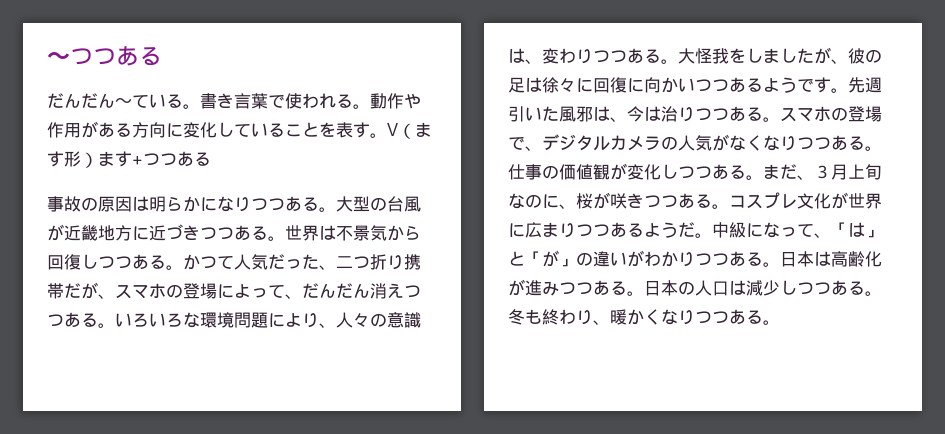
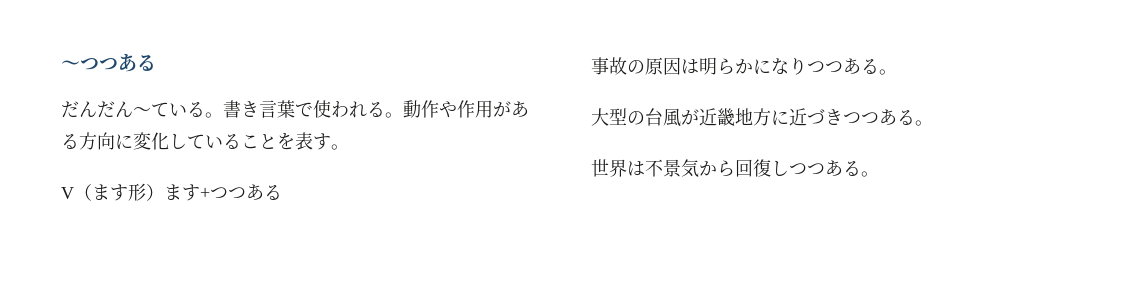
(387, 135) none -> (349, 147) //
(336, 209) none -> (897, 72) //
(285, 238) none -> (933, 123) //
[183,254,421,270] [47,282,421,299] [47,312,421,328] [508,47,882,64] [508,77,882,93] [508,106,882,122] [508,134,882,151] [508,163,882,180] [508,192,882,209] [508,222,882,238] [508,250,882,267] [508,279,882,296] [508,309,780,325] かつて人気だった、二つ折り携帯だが、スマホの登場によって、だんだん消えつつある。いろいろな環境問題により、人々の意識は、変わりつつある。大怪我をしましたが、彼の足は徐々に回復に向かいつつあるようです。先週引いた風邪は、今は治りつつある。スマホの登場で、デジタルカメラの人気がなくなりつつある。仕事の価値観が変化しつつある。まだ、３月上旬なのに、桜が咲きつつある。コスプレ文化が世界に広まりつつあるようだ。中級になって、「は」と「が」の違いがわかりつつある。日本は高齢化が進みつつある。日本の人口は減少しつつある。冬も終わり、暖かくなりつつある。 -> (879, 174) none

